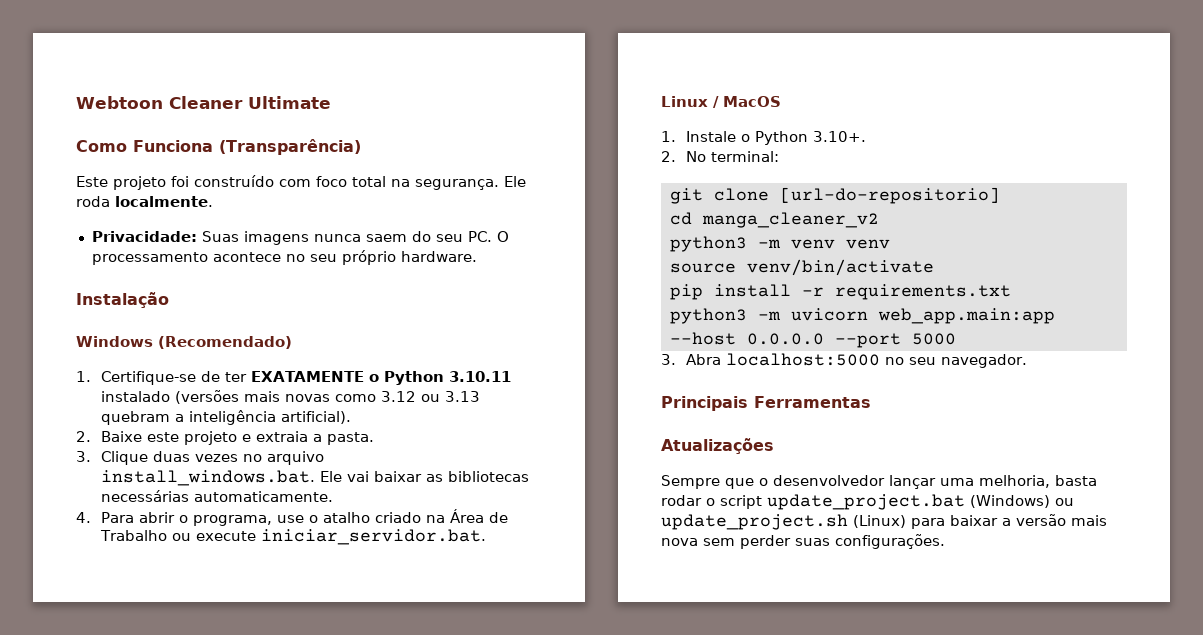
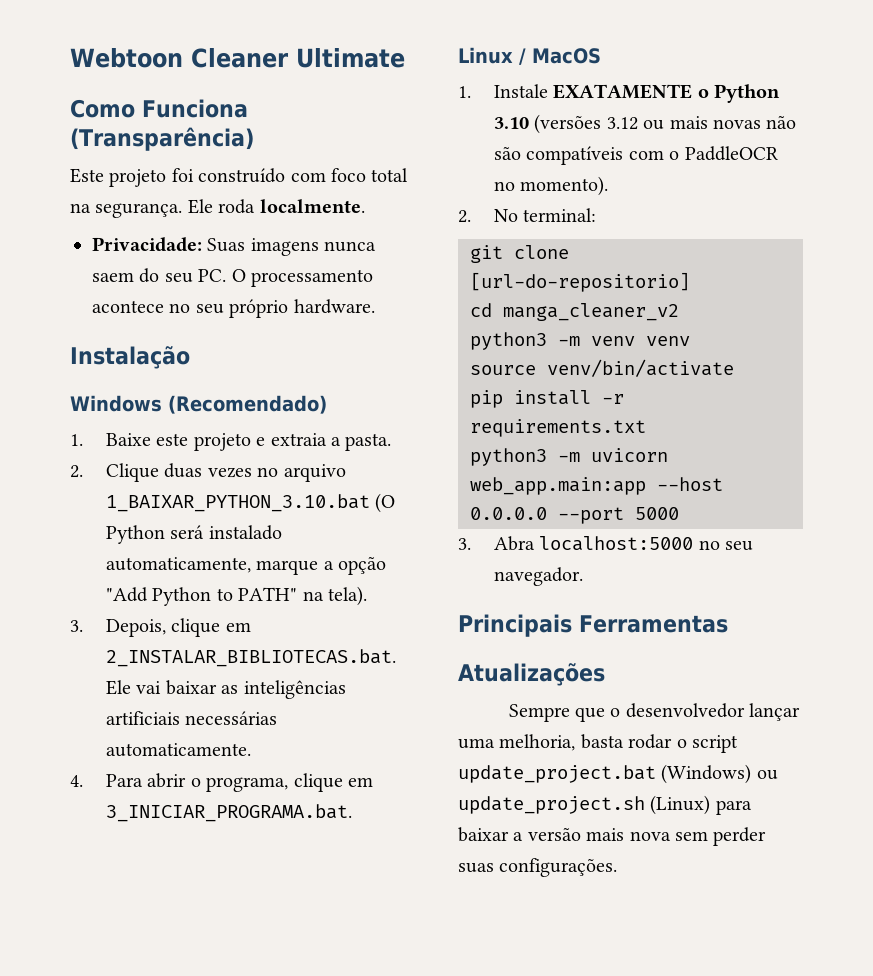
[100,371,512,385] [100,390,480,404] [100,410,351,425] [76,431,91,442] Certifique-se de ter EXATAMENTE o Python 3.10.11 instalado (versões mais novas como 3.12 ou 3.13 quebram a inteligência artificial). // 2. -> (83, 440) none
[76,451,91,462] 3. -> [70,465,83,478] 2.
[100,470,315,486] install_windows.bat. -> [105,493,396,513] [105,525,282,544] [105,556,387,575] [105,586,367,606] [70,618,251,637] [105,649,396,667] 1_BAIXAR_PYTHON_3.10.bat (O Python será instalado automaticamente, marque a opção "Add Python to PATH" na tela). // 3. Depois, clique em 2_INSTALAR_BIBLIOTECAS.bat.
[447,471,529,482] bibliotecas -> [243,680,346,699] [105,711,180,725] inteligências artificiais
[276,509,508,523] [99,529,486,545] use o atalho criado na Área de Trabalho ou execute iniciar_servidor.bat. -> [293,773,373,792] [105,804,352,822] clique em 3_INICIAR_PROGRAMA.bat.
[740,131,866,145] o Python 3.10+. -> [553,84,781,103] [493,114,797,134] [493,146,778,165] [493,176,609,196] EXATAMENTE o Python 3.10 (versões 3.12 ou mais novas não são compatíveis com o PaddleOCR no momento).

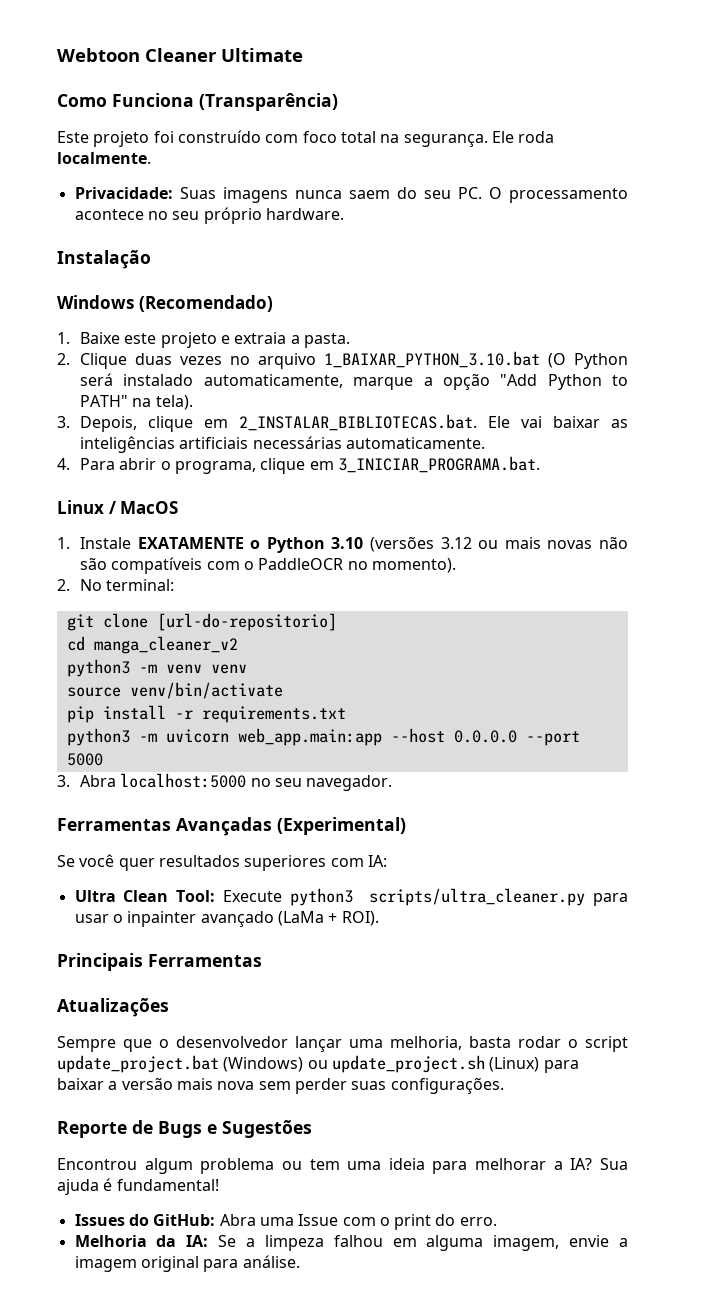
(583, 576) none -> [57,817,406,836] [57,854,387,871] [74,888,628,906] [74,911,379,927] // Ferramentas Avançadas (Experimental) // Se você quer resultados superiores com IA: // Ultra Clean Tool: Execute python3 scripts/ultra_cleaner.py para usar o inpainter avançado (LaMa + ROI).
(618, 867) none -> [57,1120,312,1138] [57,1158,628,1174] [57,1178,219,1195] [74,1214,497,1230] [74,1235,629,1251] [74,1255,300,1272] // Reporte de Bugs e Sugestões // Encontrou algum problema ou tem uma ideia para melhorar a IA? Sua ajuda é fundamental! // Issues do GitHub: Abra uma Issue com o print do erro. // Melhoria da IA: Se a limpeza falhou em alguma imagem, envie a imagem original para análise.

